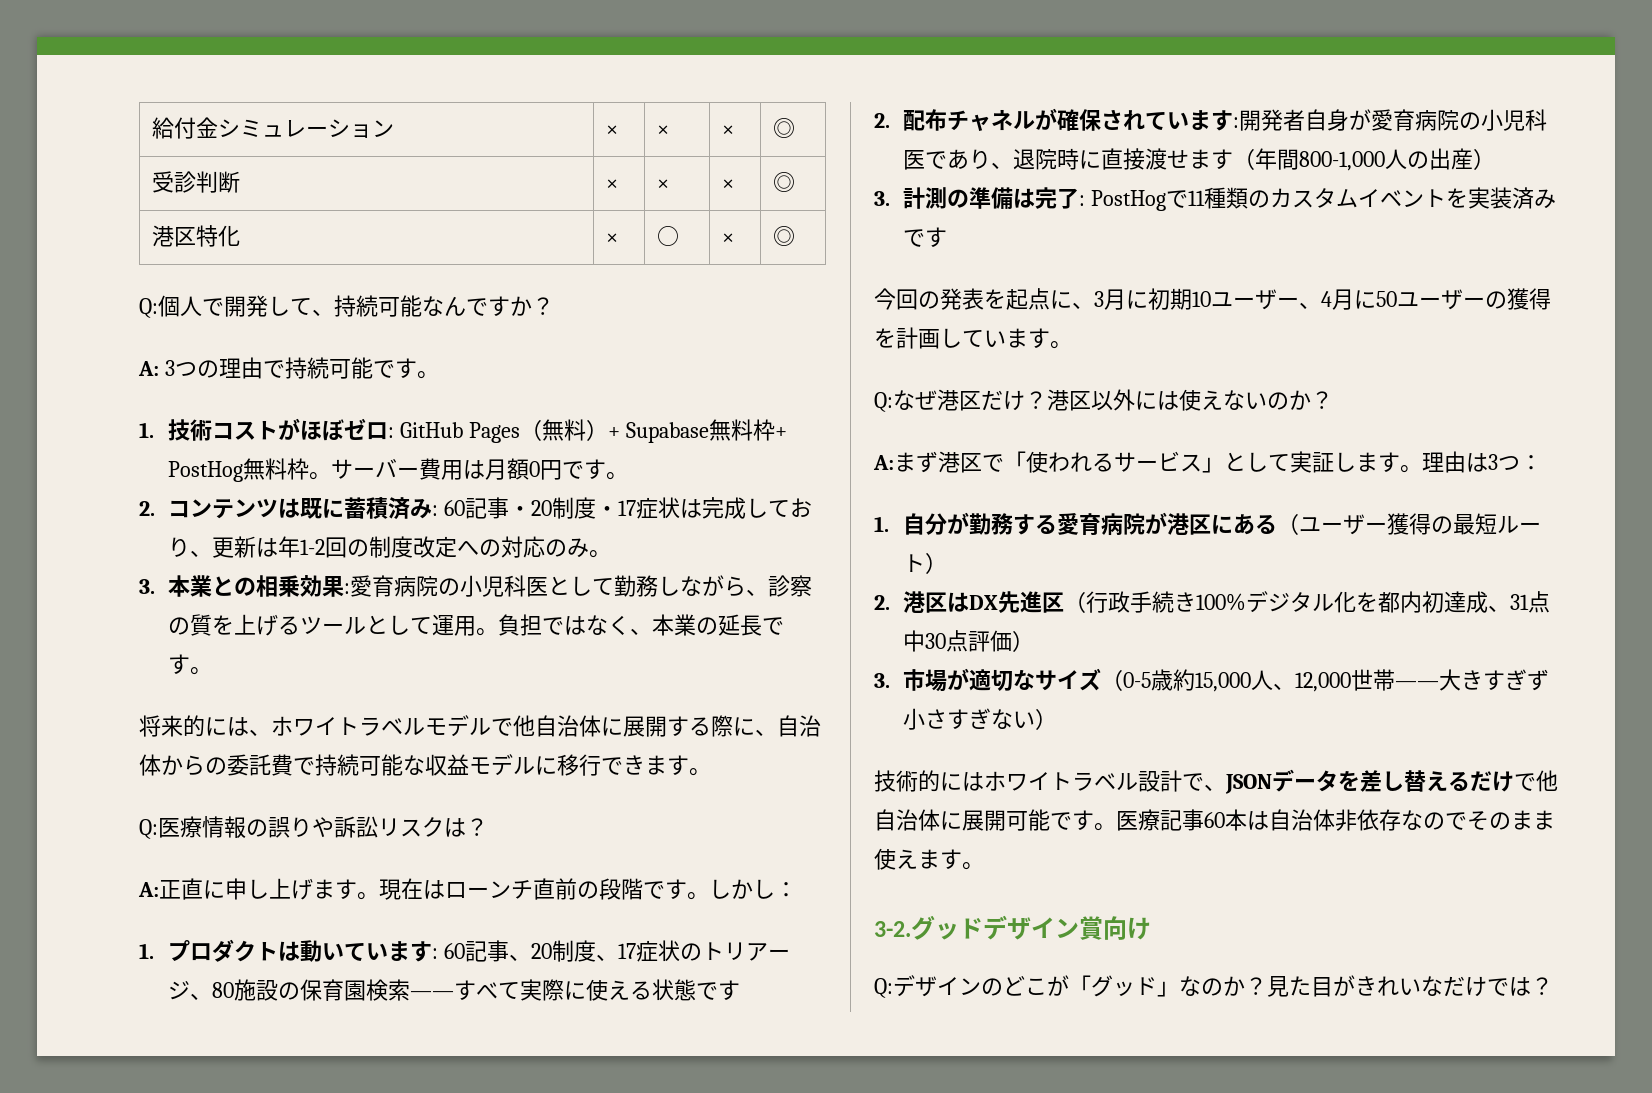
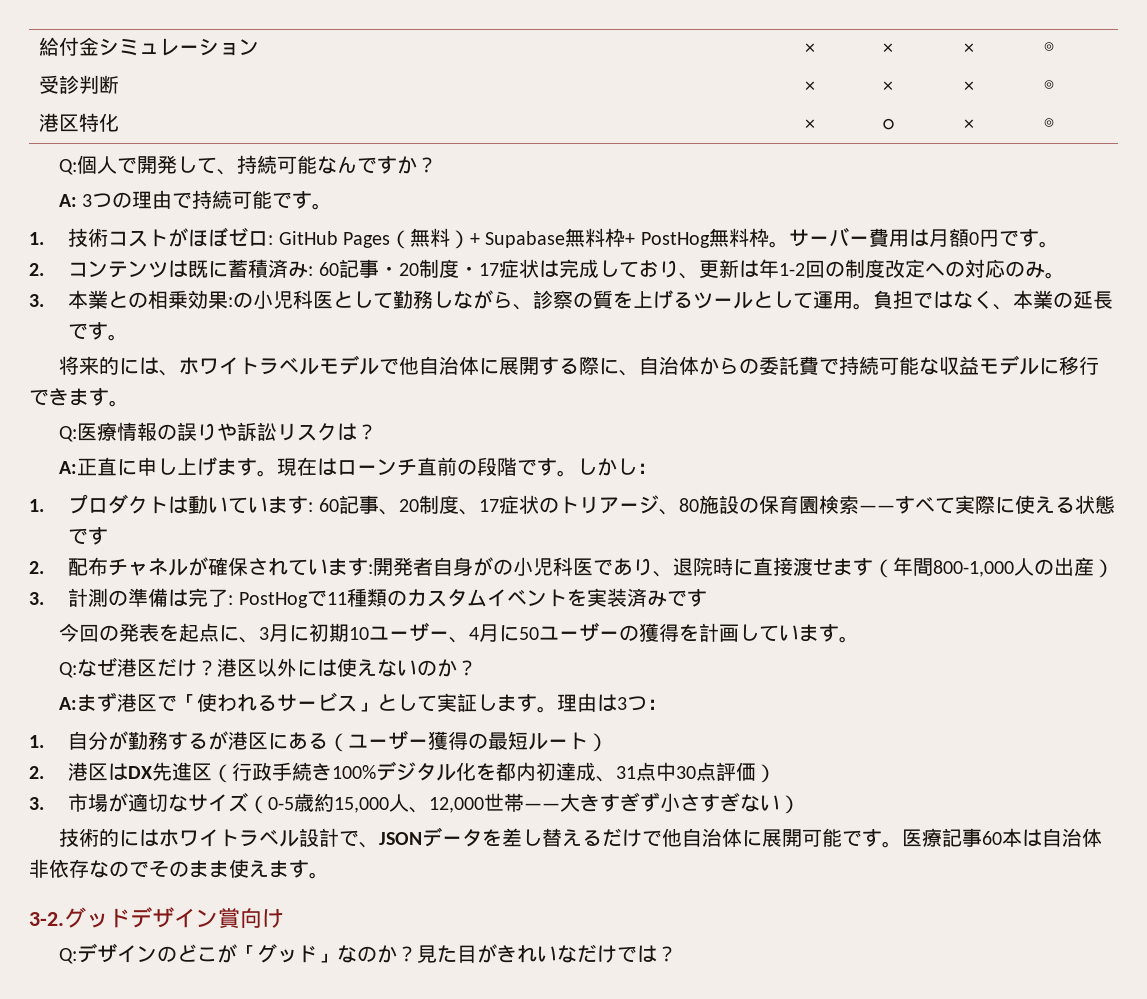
[349,575,438,597] 愛育病院 -> (234, 302) none
[1370,109,1459,131] 愛育病院 -> (494, 566) none
[1056,513,1145,536] 愛育病院 -> (209, 741) none

